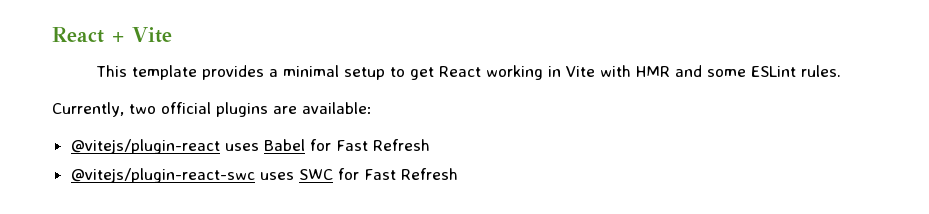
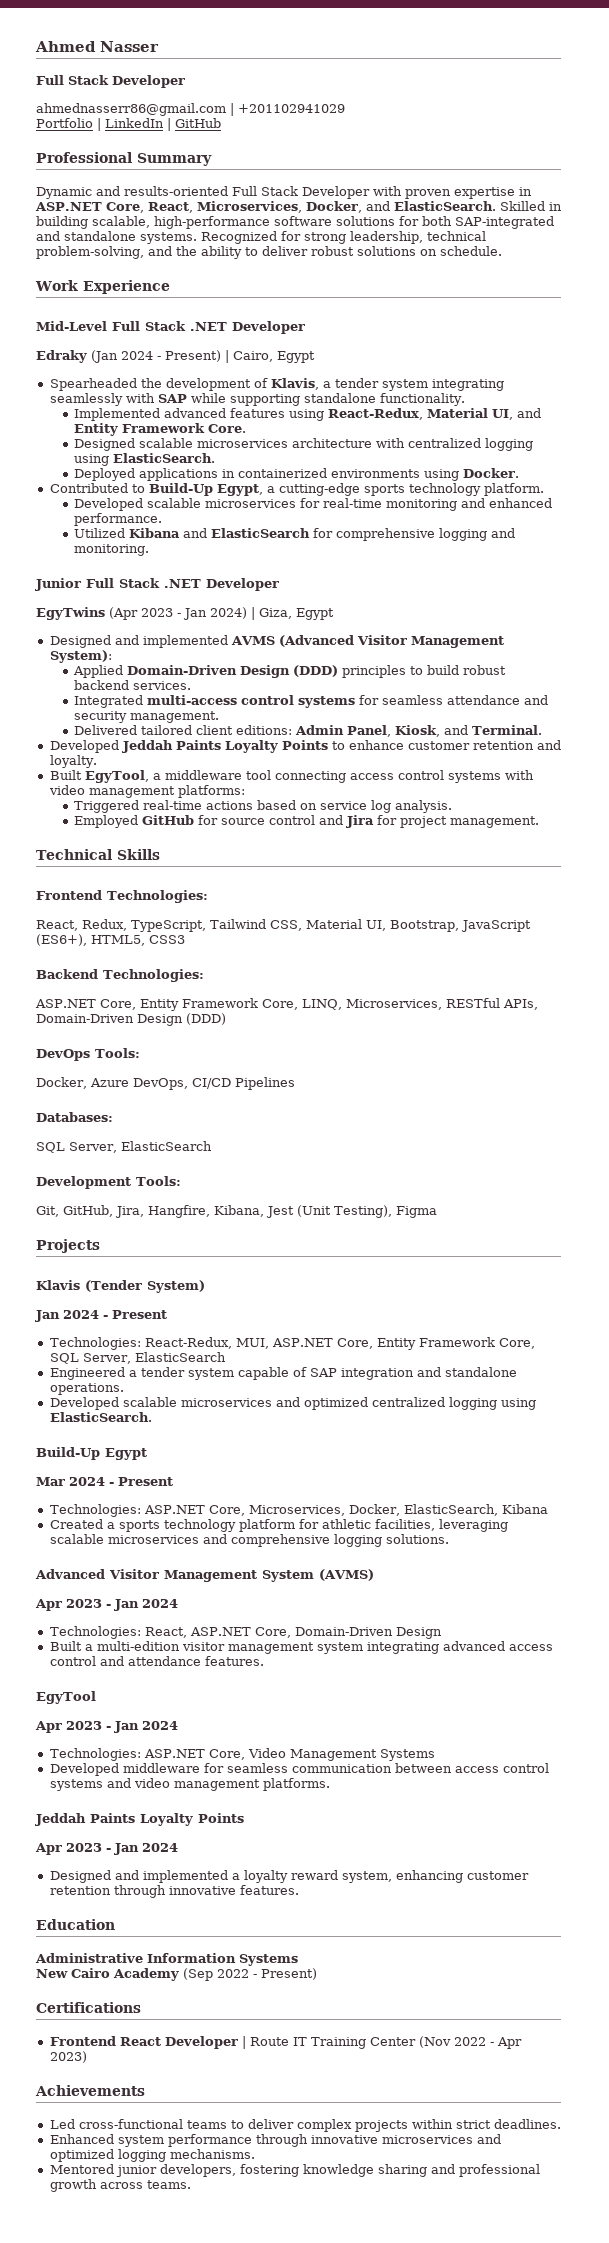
[52,27,172,43] [95,65,841,80] [52,102,372,117] [70,139,430,154] [70,168,458,183] React + Vite // This template provides a minimal setup to get React working in Vite with HMR and some ESLint rules. // Currently, two official plugins are available: // @vitejs/plugin-react uses Babel for Fast Refresh // @vitejs/plugin-react-swc uses SWC for Fast Refresh -> [35,41,159,52] [36,75,185,88] [36,103,345,116] [36,118,221,131] [36,152,212,166] [36,186,532,199] [35,201,562,213] [36,216,554,229] [36,231,486,244] [36,246,502,259] [35,280,170,294] [36,321,305,334] [36,350,315,363] [49,378,504,391] [49,393,465,406] [74,408,542,421] [74,423,247,436] [74,438,534,451] [74,453,216,466] [74,468,520,481] [49,483,544,496] [74,498,553,511] [74,513,163,526] [74,528,516,541] [74,544,150,556] [35,578,279,591] [36,607,334,620] [49,635,504,648] [49,650,112,663] [73,665,507,678] [74,680,192,690] [74,695,549,708] [74,711,220,723] [74,725,543,737] [49,740,561,753] [49,755,97,768] [49,770,534,783] [48,785,245,798] [74,800,453,813] [74,815,540,828] [36,849,160,860] [36,890,208,903] [36,919,531,932] [36,934,185,946] [36,969,204,982] [35,998,538,1011] [36,1013,226,1026] [36,1048,140,1061] [36,1077,295,1090] [36,1112,113,1122] [36,1141,212,1153] [36,1176,181,1189] [36,1205,437,1218] [36,1239,100,1253] [36,1280,205,1293] [35,1310,167,1322] [49,1337,535,1350] [49,1352,226,1364] [49,1367,517,1380] [49,1383,124,1395] [49,1397,536,1410] [49,1412,152,1422] [36,1447,147,1460] [36,1477,173,1486] [49,1504,548,1517] [49,1519,508,1532] [49,1534,449,1547] [35,1569,374,1582] [35,1599,178,1611] [49,1626,442,1639] [49,1641,553,1654] [49,1656,264,1666] [36,1691,96,1704] [35,1721,178,1733] [49,1748,435,1761] [49,1763,549,1776] [49,1778,330,1791] [35,1813,244,1826] [35,1843,178,1855] [49,1870,529,1883] [49,1885,299,1898] [36,1919,115,1930] [35,1953,298,1966] [36,1968,317,1981] [36,2002,141,2013] [49,2036,522,2049] [49,2051,87,2063] [35,2085,145,2096] [49,2119,561,2132] [49,2134,501,2147] [49,2149,255,2162] [49,2164,540,2177] [49,2179,191,2192] Ahmed Nasser // Full Stack Developer // ahmednasserr86@gmail.com | +201102941029 // Portfolio | LinkedIn | GitHub // Professional Summary // Dynamic and results-oriented Full Stack Developer with proven expertise in ASP.NET Core, React, Microservices, Docker, and ElasticSearch. Skilled in building scalable, high-performance software solutions for both SAP-integrated and standalone systems. Recognized for strong leadership, technical problem-solving, and the ability to deliver robust solutions on schedule. // Work Experience // Mid-Level Full Stack .NET Developer // Edraky (Jan 2024 - Present) | Cairo, Egypt // Spearheaded the development of Klavis, a tender system integrating seamlessly with SAP while supporting standalone functionality. // Implemented advanced features using React-Redux, Material UI, and Entity Framework Core. // Designed scalable microservices architecture with centralized logging using ElasticSearch. // Deployed applications in containerized environments using Docker. // Contributed to Build-Up Egypt, a cutting-edge sports technology platform. // Developed scalable microservices for real-time monitoring and enhanced performance. // Utilized Kibana and ElasticSearch for comprehensive logging and monitoring. // Junior Full Stack .NET Developer // EgyTwins (Apr 2023 - Jan 2024) | Giza, Egypt // Designed and implemented AVMS (Advanced Visitor Management System): // Applied Domain-Driven Design (DDD) principles to build robust backend services. // Integrated multi-access control systems for seamless attendance and security management. // Delivered tailored client editions: Admin Panel, Kiosk, and Terminal. // Developed Jeddah Paints Loyalty Points to enhance customer retention and loyalty. // Built EgyTool, a middleware tool connecting access control systems with video management platforms: // Triggered real-time actions based on service log analysis. // Employed GitHub for source control and Jira for project management. // Technical Skills // Frontend Technologies: // React, Redux, TypeScript, Tailwind CSS, Material UI, Bootstrap, JavaScript (ES6+), HTML5, CSS3 // Backend Technologies: // ASP.NET Core, Entity Framework Core, LINQ, Microservices, RESTful APIs, Domain-Driven Design (DDD) // DevOps Tools: // Docker, Azure DevOps, CI/CD Pipelines // Databases: // SQL Server, ElasticSearch // Development Tools: // Git, GitHub, Jira, Hangfire, Kibana, Jest (Unit Testing), Figma // Projects // Klavis (Tender System) // Jan 2024 - Present // Technologies: React-Redux, MUI, ASP.NET Core, Entity Framework Core, SQL Server, ElasticSearch // Engineered a tender system capable of SAP integration and standalone operations. // Developed scalable microservices and optimized centralized logging using ElasticSearch. // Build-Up Egypt // Mar 2024 - Present // Technologies: ASP.NET Core, Microservices, Docker, ElasticSearch, Kibana // Created a sports technology platform for athletic facilities, leveraging scalable microservices and comprehensive logging solutions. // Advanced Visitor Management System (AVMS) // Apr 2023 - Jan 2024 // Technologies: React, ASP.NET Core, Domain-Driven Design // Built a multi-edition visitor management system integrating advanced access control and attendance features. // EgyTool // Apr 2023 - Jan 2024 // Technologies: ASP.NET Core, Video Management Systems // Developed middleware for seamless communication between access control systems and video management platforms. // Jeddah Paints Loyalty Points // Apr 2023 - Jan 2024 // Designed and implemented a loyalty reward system, enhancing customer retention through innovative features. // Education // Administrative Information Systems // New Cairo Academy (Sep 2022 - Present) // Certifications // Frontend React Developer | Route IT Training Center (Nov 2022 - Apr 2023) // Achievements // Led cross-functional teams to deliver complex projects within strict deadlines. // Enhanced system performance through innovative microservices and optimized logging mechanisms. // Mentored junior developers, fostering knowledge sharing and professional growth across teams.

